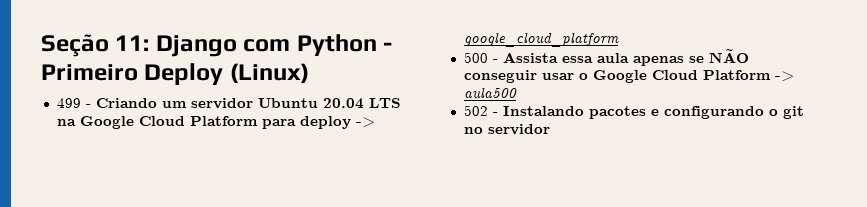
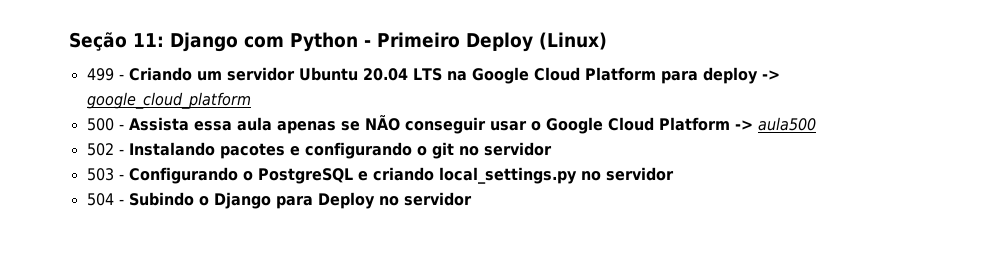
(550, 129) none -> [86,167,674,184] [86,192,472,209] // 503 - Configurando o PostgreSQL e criando local_settings.py no servidor // 504 - Subindo o Django para Deploy no servidor

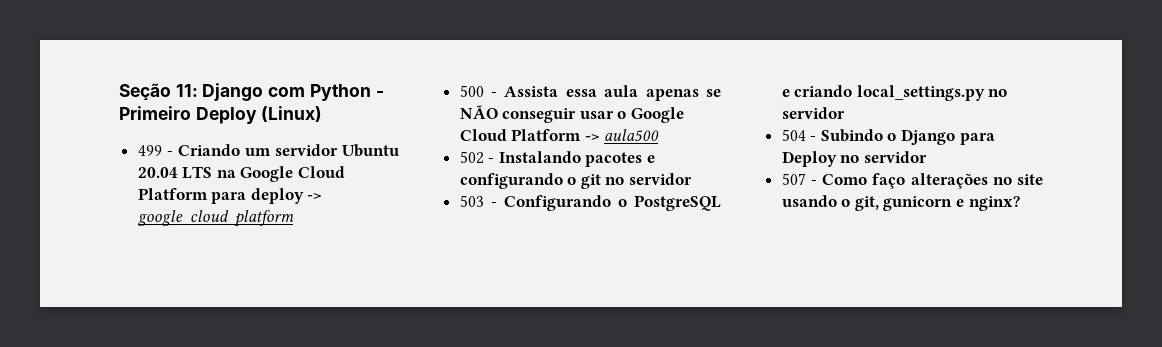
(472, 199) none -> [781,173,1043,189] [781,195,1020,211] // 507 - Como faço alterações no site usando o git, gunicorn e nginx?

